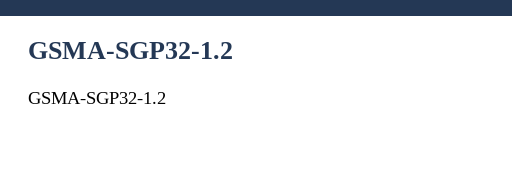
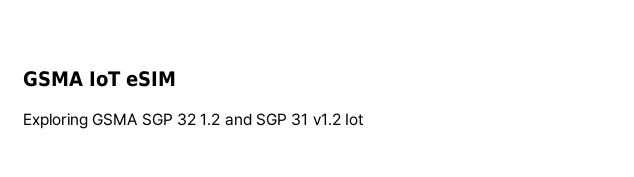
[28,42,233,59] [28,92,166,104] GSMA-SGP32-1.2 // GSMA-SGP32-1.2 -> [23,71,176,87] [23,113,363,129] GSMA IoT eSIM // Exploring GSMA SGP 32 1.2 and SGP 31 v1.2 Iot

